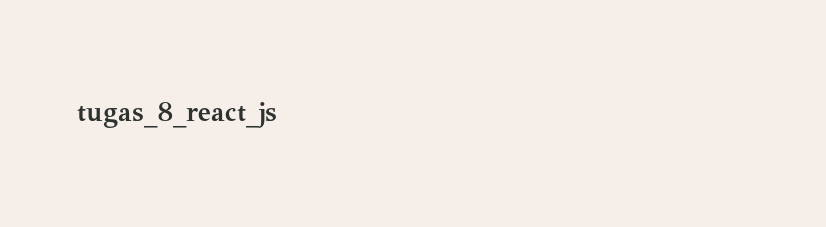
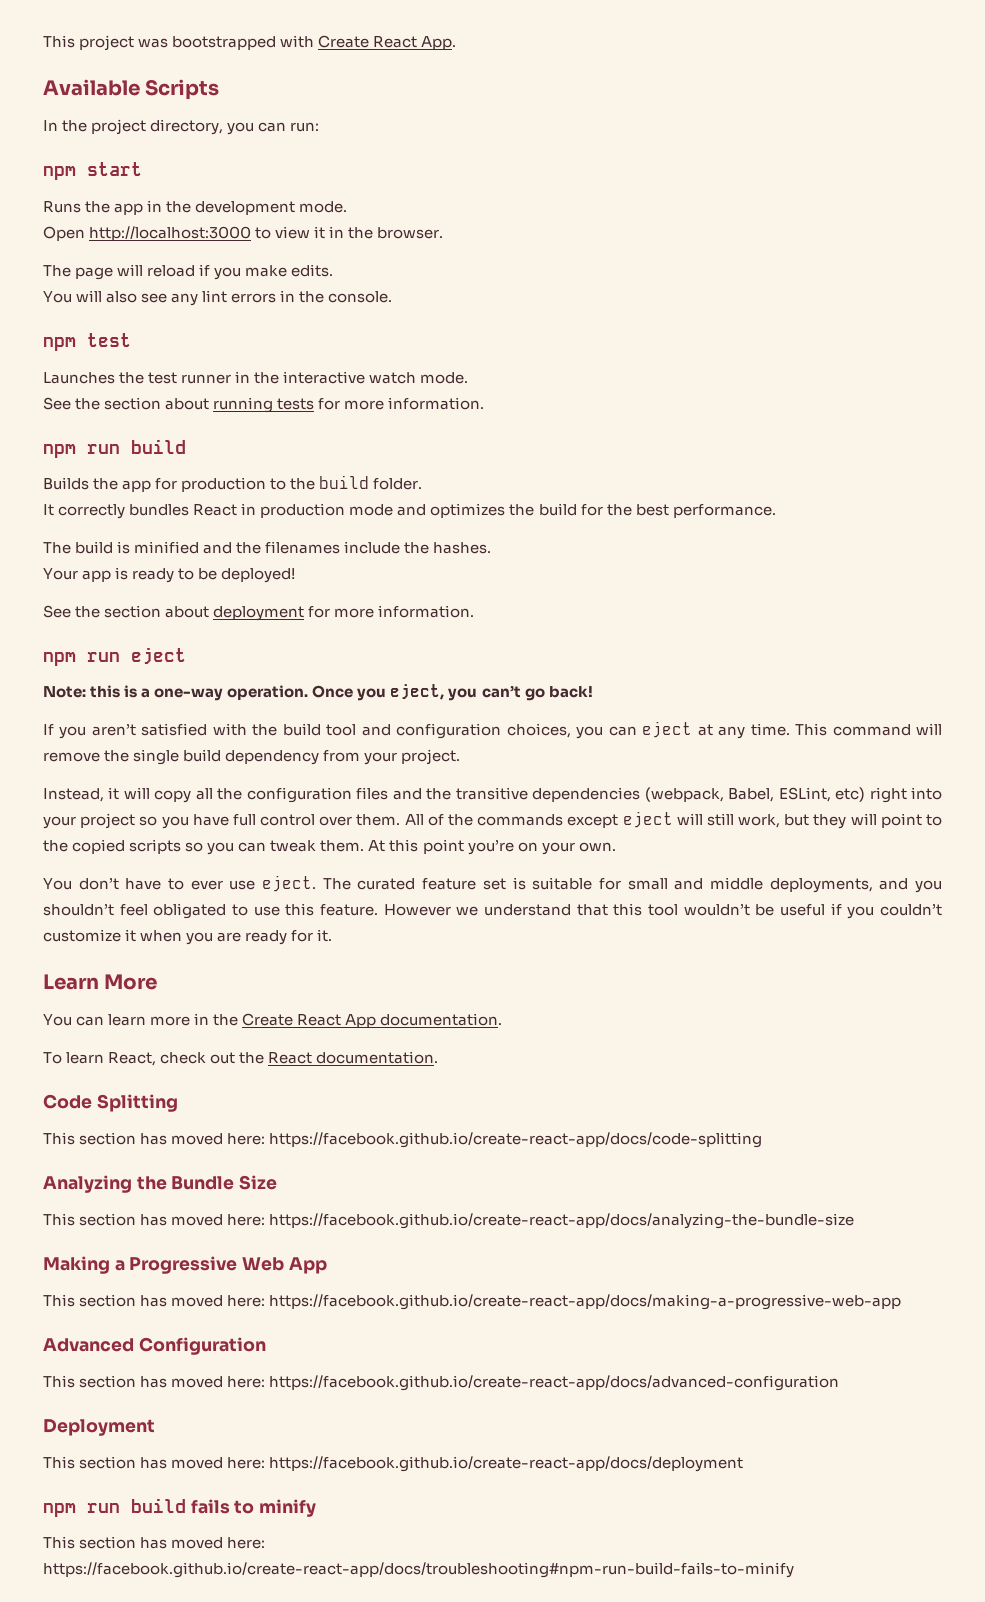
[77,102,277,128] tugas_8_react_js -> [43,35,457,51] [43,79,220,100] [43,119,320,135] [43,162,142,180] [43,200,348,215] [43,226,444,241] [43,264,334,280] [43,290,393,306] [43,333,131,351] [43,371,469,384] [43,397,485,413] [43,439,186,458] [43,475,423,492] [43,503,776,519] [43,541,492,554] [43,567,296,583] [43,605,475,621] [43,647,186,666] [43,684,593,701] [43,721,943,739] [43,749,461,765] [43,787,943,803] [43,811,942,829] [43,839,616,855] [43,875,943,893] [43,903,942,919] [43,929,333,945] [43,974,158,990] [43,1013,503,1028] [43,1051,439,1066] [43,1094,178,1112] [43,1132,763,1148] [43,1175,278,1193] [43,1213,855,1229] [43,1256,327,1274] [43,1294,902,1310] [43,1337,266,1355] [43,1375,840,1391] [43,1419,155,1436] [43,1456,744,1472] [43,1498,317,1517] [43,1536,266,1549] [43,1562,794,1578] This project was bootstrapped with Create React App. // Available Scripts // In the project directory, you can run: // npm start // Runs the app in the development mode. // Open http://localhost:3000 to view it in the browser. // The page will reload if you make edits. // You will also see any lint errors in the console. // npm test // Launches the test runner in the interactive watch mode. // See the section about running tests for more information. // npm run build // Builds the app for production to the build folder. // It correctly bundles React in production mode and optimizes the build for the best performance. // The build is minified and the filenames include the hashes. // Your app is ready to be deployed! // See the section about deployment for more information. // npm run eject // Note: this is a one-way operation. Once you eject, you can’t go back! // If you aren’t satisfied with the build tool and configuration choices, you can eject at any time. This command will remove the single build dependency from your project. // Instead, it will copy all the configuration files and the transitive dependencies (webpack, Babel, ESLint, etc) right into your project so you have full control over them. All of the commands except eject will still work, but they will point to the copied scripts so you can tweak them. At this point you’re on your own. // You don’t have to ever use eject. The curated feature set is suitable for small and middle deployments, and you shouldn’t feel obligated to use this feature. However we understand that this tool wouldn’t be useful if you couldn’t customize it when you are ready for it. // Learn More // You can learn more in the Create React App documentation. // To learn React, check out the React documentation. // Code Splitting // This section has moved here: https://facebook.github.io/create-react-app/docs/code-splitting // Analyzing the Bundle Size // This section has moved here: https://facebook.github.io/create-react-app/docs/analyzing-the-bundle-size // Making a Progressive Web App // This section has moved here: https://facebook.github.io/create-react-app/docs/making-a-progressive-web-app // Advanced Configuration // This section has moved here: https://facebook.github.io/create-react-app/docs/advanced-configuration // Deployment // This section has moved here: https://facebook.github.io/create-react-app/docs/deployment // npm run build fails to minify // This section has moved here: https://facebook.github.io/create-react-app/docs/troubleshooting#npm-run-build-fails-to-minify

